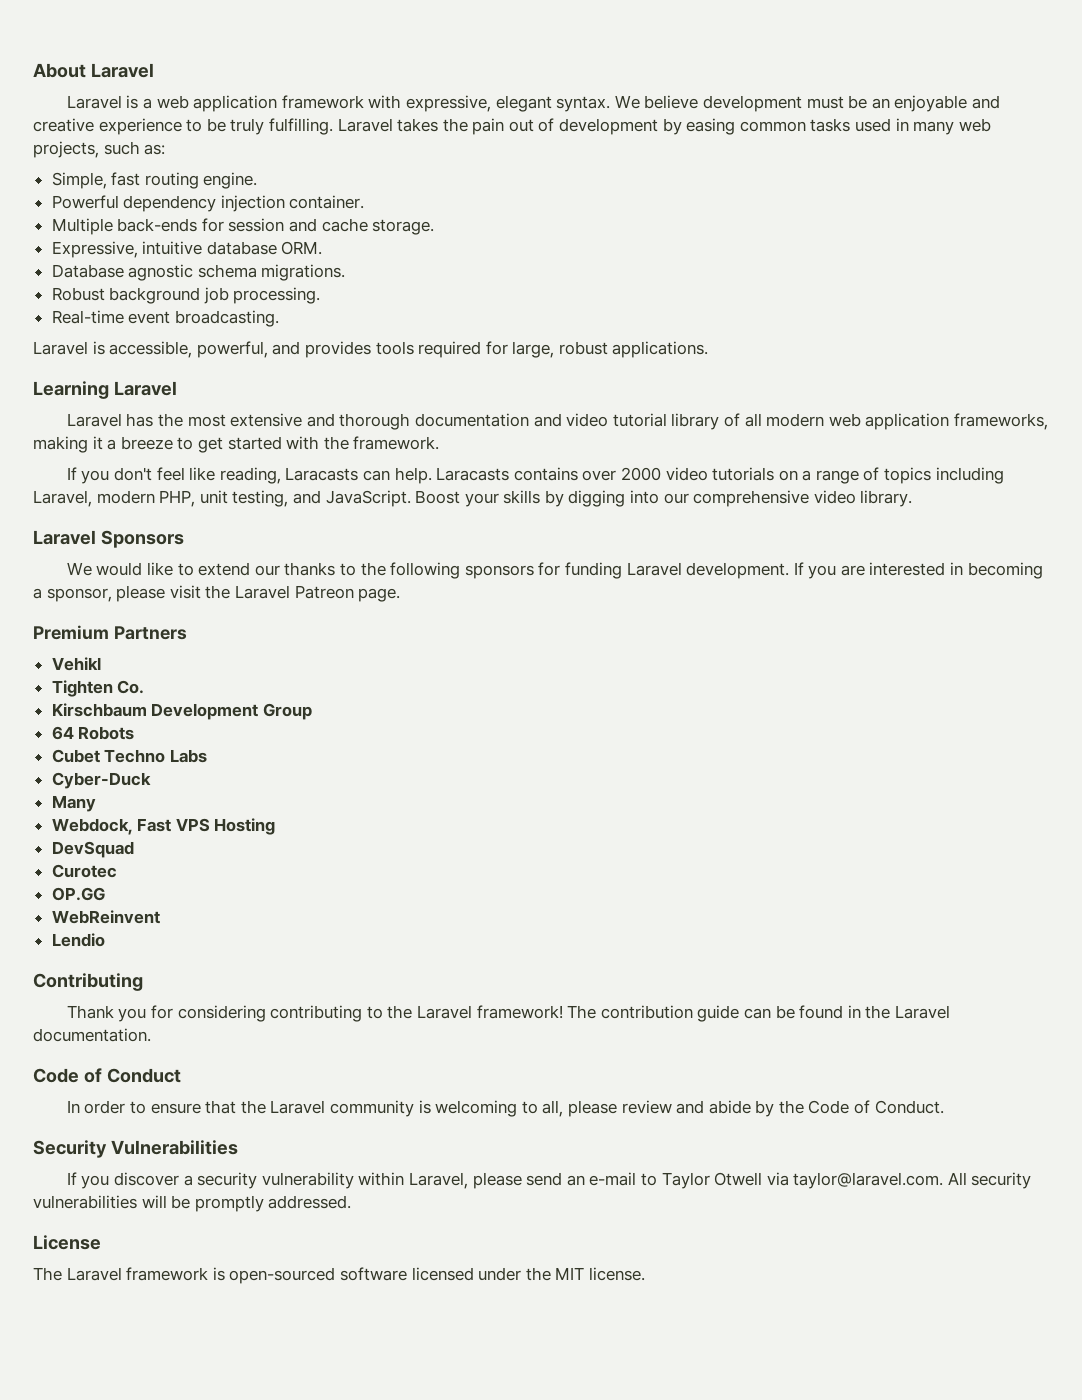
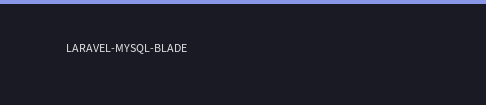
[33,63,154,78] [66,95,1000,112] [33,118,991,135] [33,141,166,158] [51,172,258,189] [51,195,365,212] [51,218,435,235] [51,241,323,258] [51,264,346,281] [51,287,321,304] [51,310,279,327] [33,341,709,358] [33,381,177,399] [66,413,1048,430] [33,436,440,453] [66,467,1004,484] [33,490,913,507] [33,530,184,548] [66,562,1043,579] [33,585,401,602] [33,625,187,640] [51,657,101,671] [51,680,145,697] [51,703,312,720] [51,726,135,740] [51,749,207,763] [51,772,151,789] [51,795,96,812] [51,818,276,835] [51,841,134,858] [51,864,117,878] [51,887,105,901] [51,910,160,924] [51,933,105,947] [33,973,143,991] [66,1005,950,1022] [33,1028,151,1042] [33,1068,181,1083] [66,1100,944,1117] [33,1140,238,1158] [66,1172,1032,1189] [33,1195,352,1212] [33,1235,101,1250] [33,1267,645,1284] About Laravel // Laravel is a web application framework with expressive, elegant syntax. We believe development must be an enjoyable and creative experience to be truly fulfilling. Laravel takes the pain out of development by easing common tasks used in many web projects, such as: // Simple, fast routing engine. // Powerful dependency injection container. // Multiple back-ends for session and cache storage. // Expressive, intuitive database ORM. // Database agnostic schema migrations. // Robust background job processing. // Real-time event broadcasting. // Laravel is accessible, powerful, and provides tools required for large, robust applications. // Learning Laravel // Laravel has the most extensive and thorough documentation and video tutorial library of all modern web application frameworks, making it a breeze to get started with the framework. // If you don't feel like reading, Laracasts can help. Laracasts contains over 2000 video tutorials on a range of topics including Laravel, modern PHP, unit testing, and JavaScript. Boost your skills by digging into our comprehensive video library. // Laravel Sponsors // We would like to extend our thanks to the following sponsors for funding Laravel development. If you are interested in becoming a sponsor, please visit the Laravel Patreon page. // Premium Partners // Vehikl // Tighten Co. // Kirschbaum Development Group // 64 Robots // Cubet Techno Labs // Cyber-Duck // Many // Webdock, Fast VPS Hosting // DevSquad // Curotec // OP.GG // WebReinvent // Lendio // Contributing // Thank you for considering contributing to the Laravel framework! The contribution guide can be found in the Laravel documentation. // Code of Conduct // In order to ensure that the Laravel community is welcoming to all, please review and abide by the Code of Conduct. // Security Vulnerabilities // If you discover a security vulnerability within Laravel, please send an e-mail to Taylor Otwell via taylor@laravel.com. All security vulnerabilities will be promptly addressed. // License // The Laravel framework is open-sourced software licensed under the MIT license. -> [66,44,187,54] LARAVEL-MYSQL-BLADE

